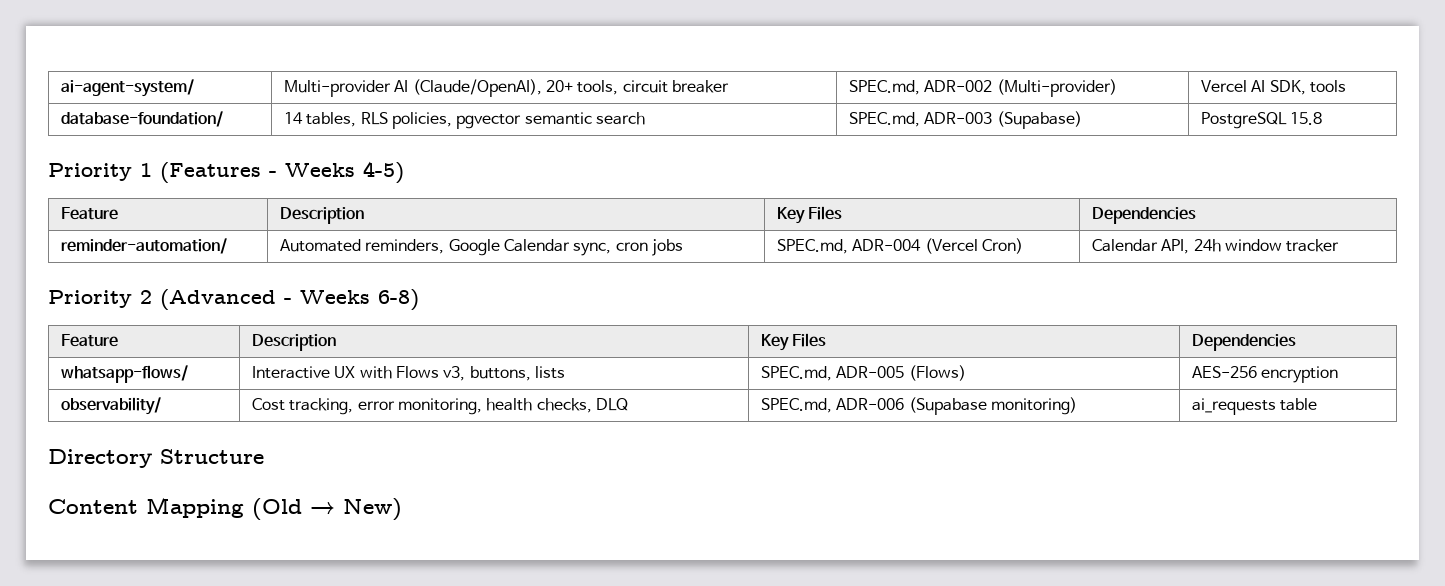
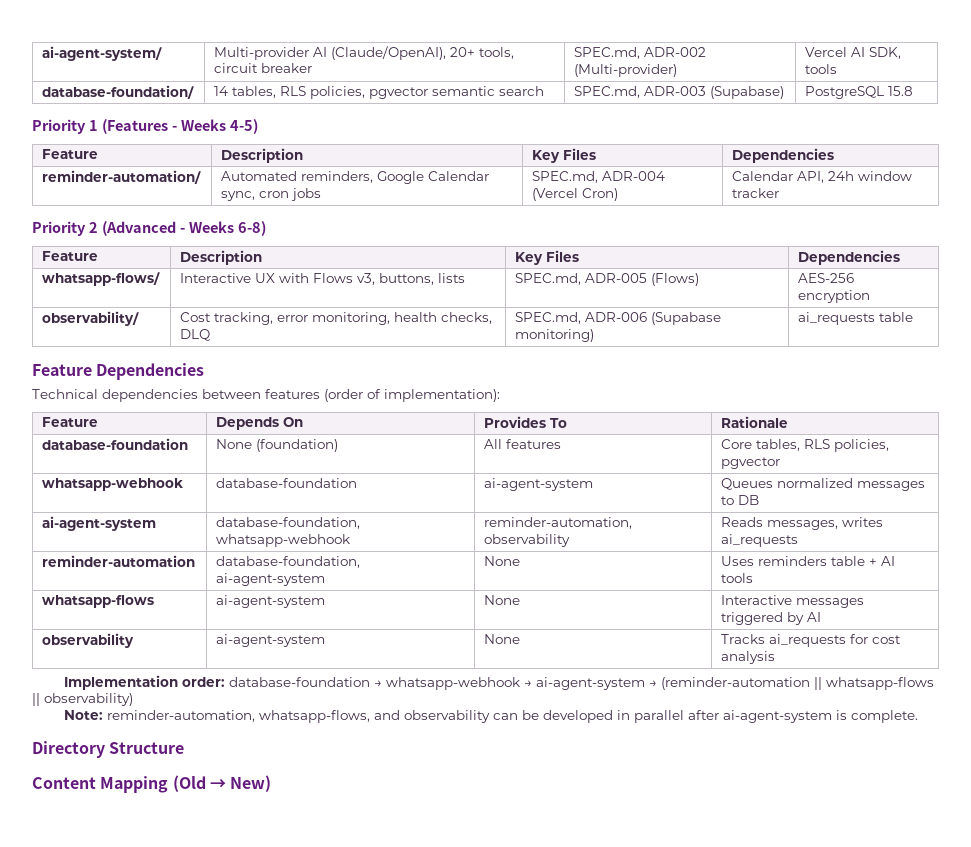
(1318, 404) none -> [32,363,205,380] [32,389,500,402] [42,417,99,427] [216,417,304,430] [484,416,568,428] [721,416,789,428] [42,438,189,450] [216,439,339,452] [484,439,562,449] [721,439,890,452] [721,457,781,469] [42,478,184,491] [216,478,358,488] [484,478,594,491] [721,478,926,491] [721,495,760,505] [42,516,157,531] [216,517,361,529] [216,534,351,547] [484,517,633,529] [484,534,571,547] [721,517,884,530] [721,534,799,547] [42,555,196,567] [216,556,361,568] [216,573,326,586] [484,556,521,566] [721,556,896,566] [721,573,754,583] [42,595,155,608] [216,595,326,608] [484,595,521,605] [721,595,865,608] [721,612,822,625] [42,633,135,648] [216,634,326,647] [484,634,521,644] [721,634,902,647] [721,651,776,664] [64,675,935,690] [32,693,133,706] [64,710,919,723] // Feature Dependencies // Technical dependencies between features (order of implementation): // Feature | Depends On | Provides To | Rationale // database-foundation | None (foundation) | All features | Core tables, RLS policies, pgvector // whatsapp-webhook | database-foundation | ai-agent-system | Queues normalized messages to DB // ai-agent-system | database-foundation, whatsapp-webhook | reminder-automation, observability | Reads messages, writes ai_requests // reminder-automation | database-foundation, ai-agent-system | None | Uses reminders table + AI tools // whatsapp-flows | ai-agent-system | None | Interactive messages triggered by AI // observability | ai-agent-system | None | Tracks ai_requests for cost analysis // Implementation order: database-foundation → whatsapp-webhook → ai-agent-system → (reminder-automation || whatsapp-flows || observability) // Note: reminder-automation, whatsapp-flows, and observability can be developed in parallel after ai-agent-system is complete.

